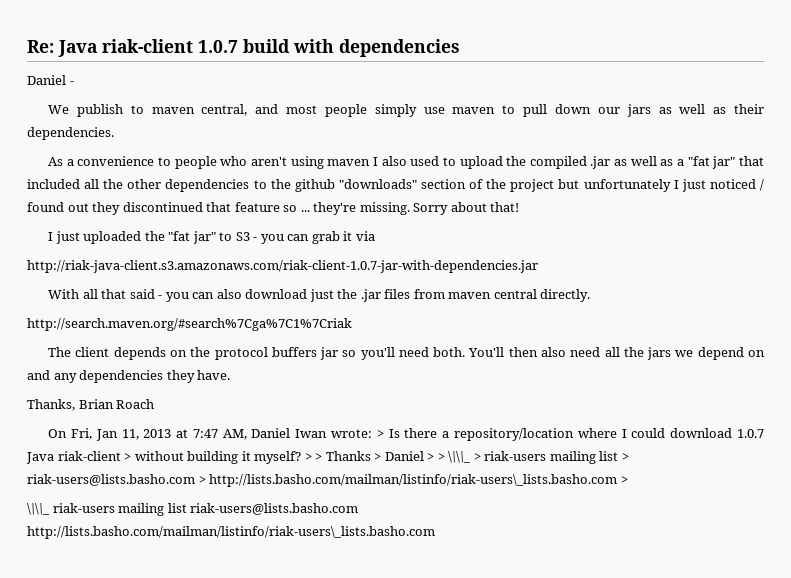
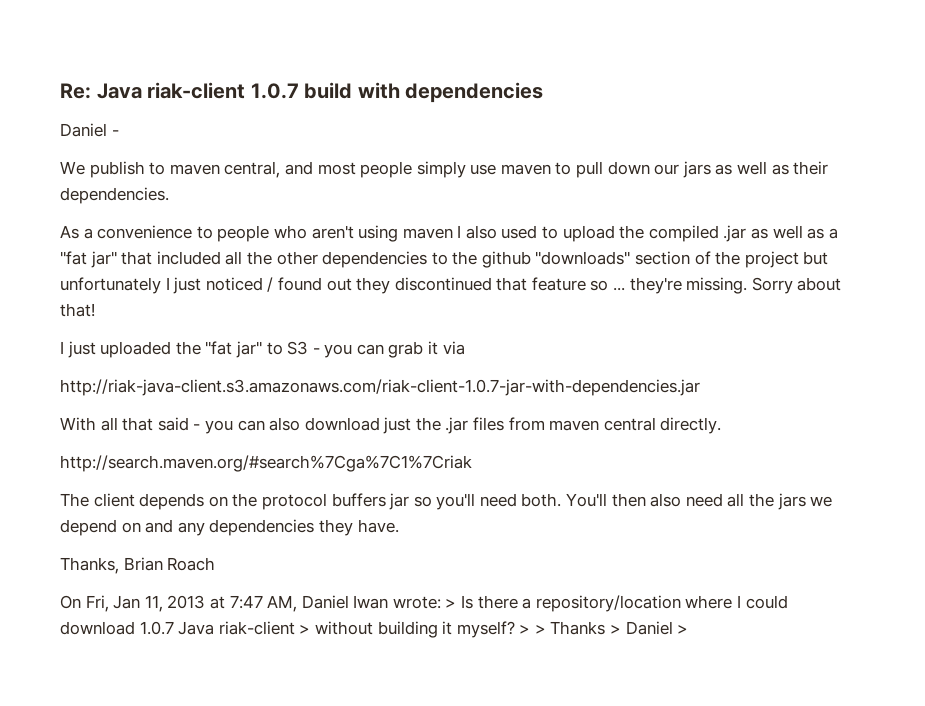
[437,451,629,464] [27,474,628,487] [27,503,359,516] [27,526,435,539] > \\\\_ > riak-users mailing list > riak-users@lists.basho.com > http://lists.basho.com/mailman/listinfo/riak-users\_lists.basho.com > // \\\\_ riak-users mailing list riak-users@lists.basho.com http://lists.basho.com/mailman/listinfo/riak-users\_lists.basho.com -> (689, 629) none

